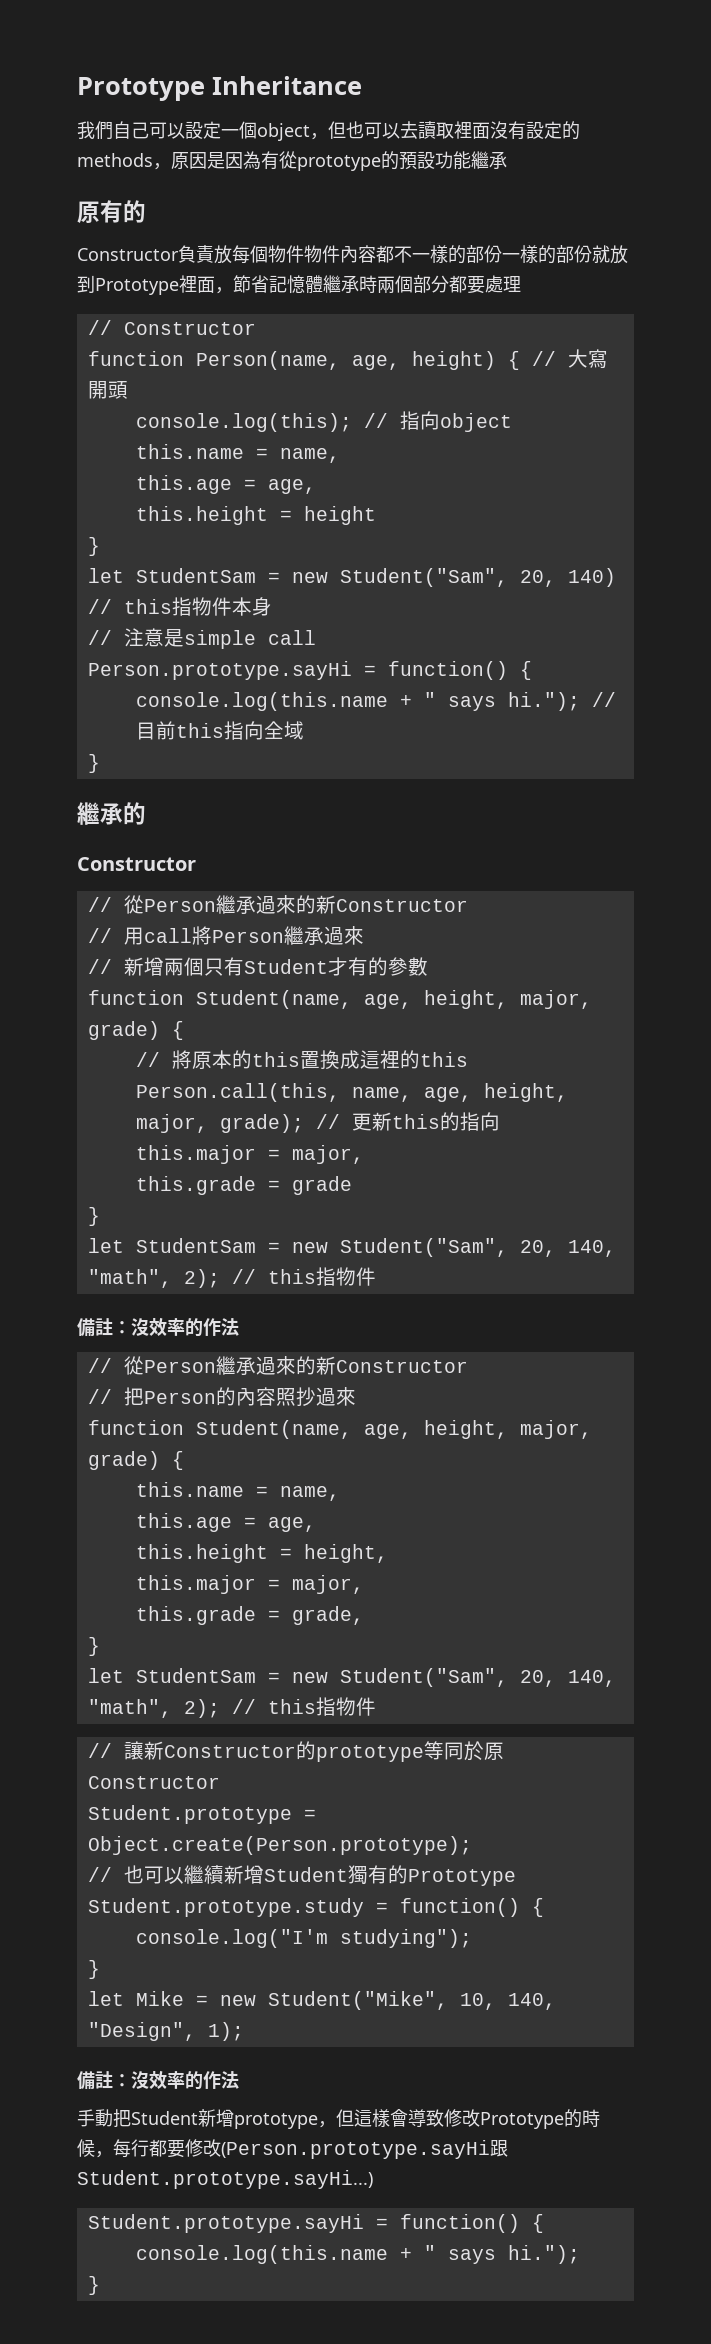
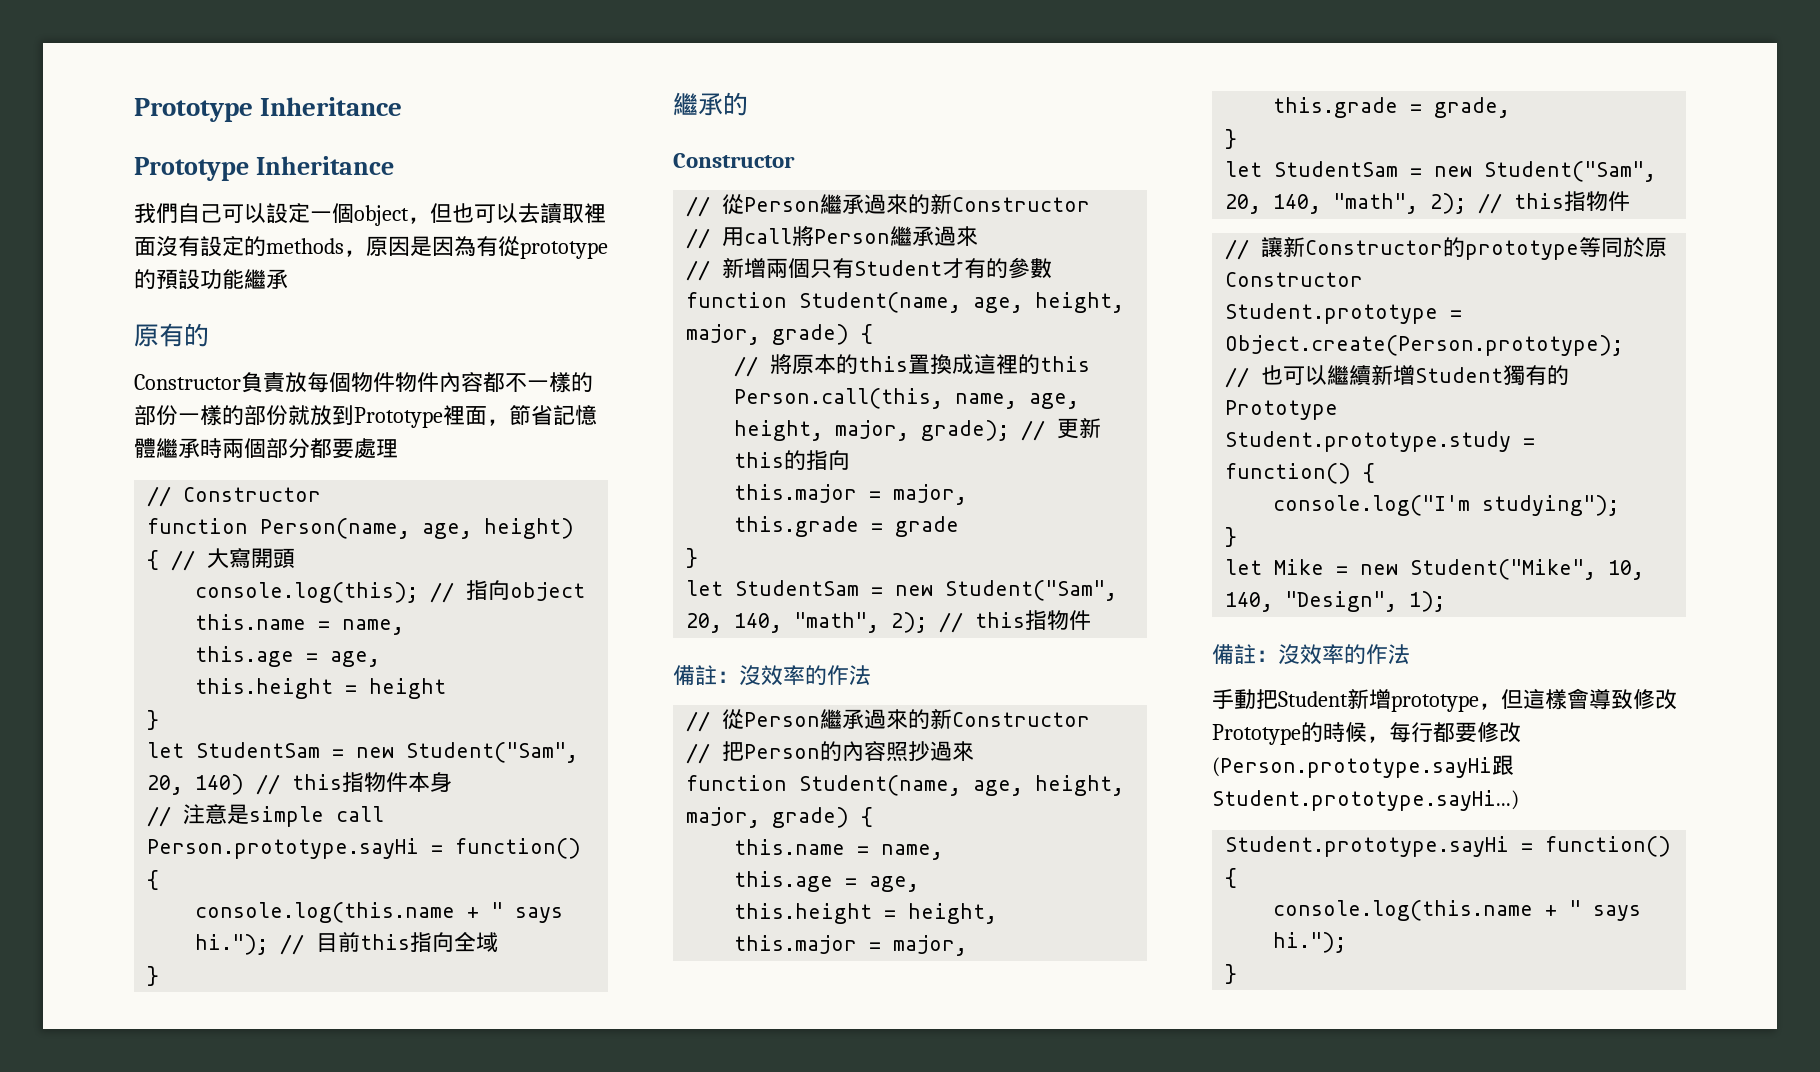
[77,76,362,101] Prototype Inheritance -> [134,97,403,122] [134,156,394,181] Prototype Inheritance // Prototype Inheritance

